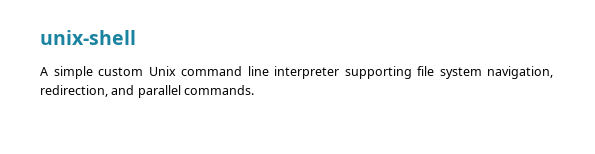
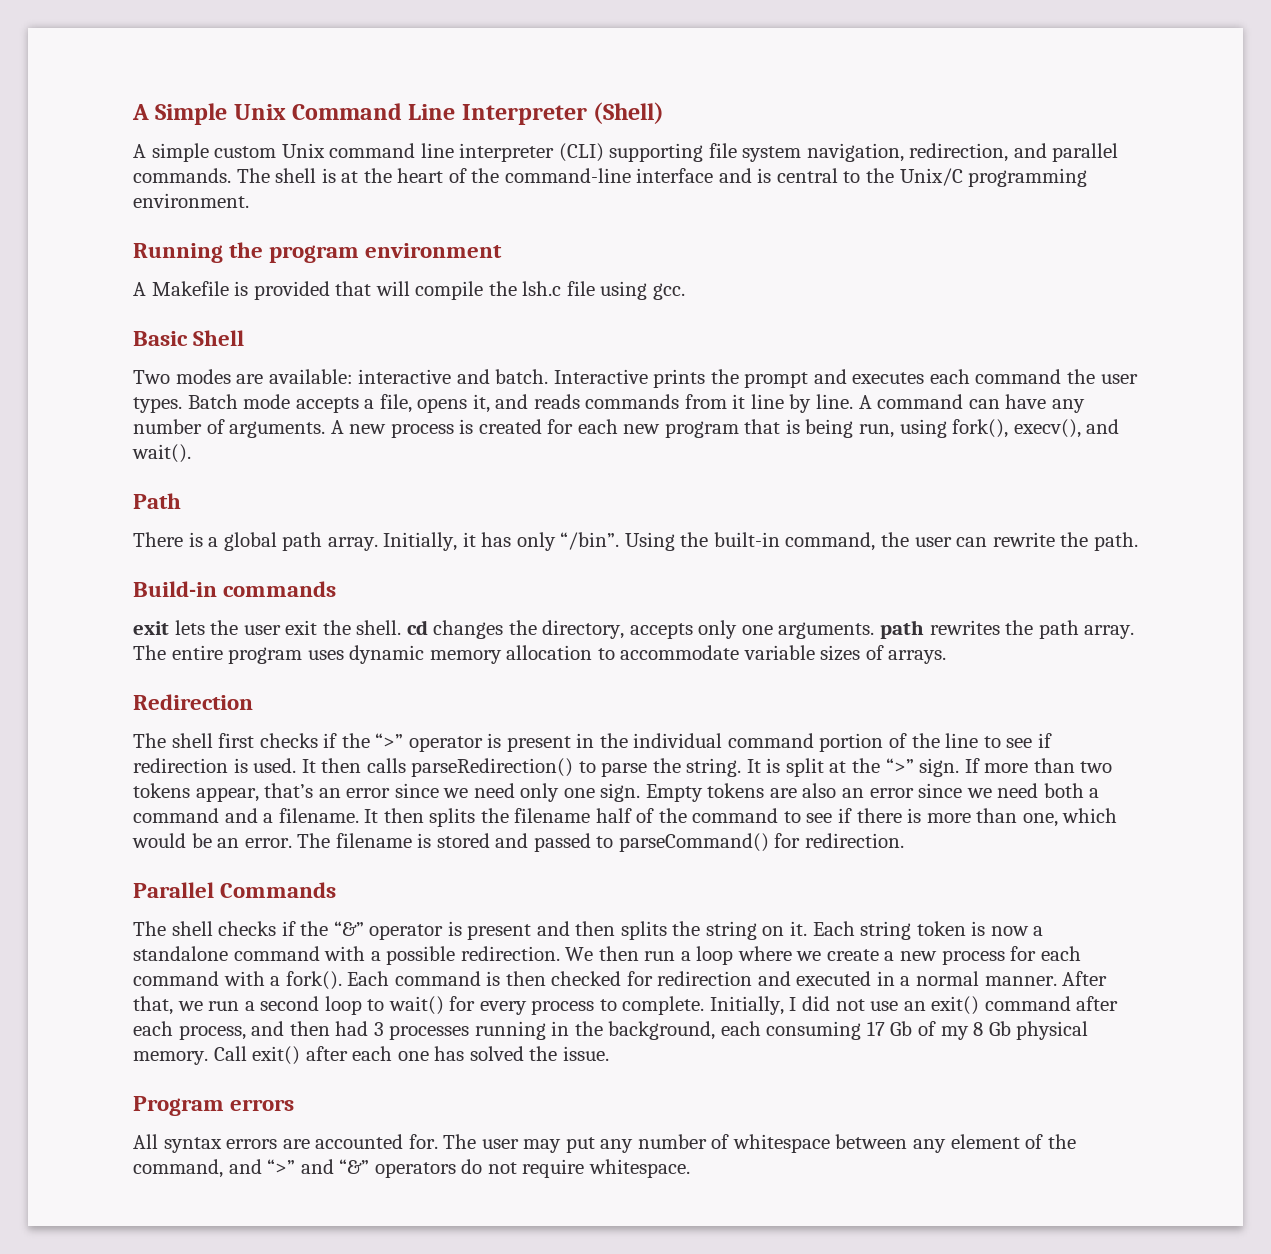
[40,30,136,45] unix-shell -> [132,102,665,125] A Simple Unix Command Line Interpreter (Shell)
(339, 72) none -> [558,143,604,162] (CLI)
(255, 90) none -> [236,168,1088,187] [133,193,249,208] [133,242,503,263] [133,281,685,300] [133,330,245,346] [133,369,1138,388] [133,394,1085,413] [133,419,1120,438] [132,444,191,463] [133,493,181,509] [133,532,1138,551] [133,581,337,597] [133,620,1135,639] [133,645,947,664] [133,694,253,710] [133,733,1052,752] [133,758,1113,777] [133,783,1100,802] [133,808,1118,827] [132,833,904,852] [133,882,337,898] [133,921,1044,940] [133,946,1081,965] [133,971,1108,990] [133,996,1119,1015] [133,1021,1089,1040] [133,1046,609,1065] [133,1096,295,1116] [133,1134,1076,1153] [133,1159,690,1178] The shell is at the heart of the command-line interface and is central to the Unix/C programming environment. // Running the program environment // A Makefile is provided that will compile the lsh.c file using gcc. // Basic Shell // Two modes are available: interactive and batch. Interactive prints the prompt and executes each command the user types. Batch mode accepts a file, opens it, and reads commands from it line by line. A command can have any number of arguments. A new process is created for each new program that is being run, using fork(), execv(), and wait(). // Path // There is a global path array. Initially, it has only “/bin”. Using the built-in command, the user can rewrite the path. // Build-in commands // exit lets the user exit the shell. cd changes the directory, accepts only one arguments. path rewrites the path array. The entire program uses dynamic memory allocation to accommodate variable sizes of arrays. // Redirection // The shell first checks if the “>” operator is present in the individual command portion of the line to see if redirection is used. It then calls parseRedirection() to parse the string. It is split at the “>” sign. If more than two tokens appear, that’s an error since we need only one sign. Empty tokens are also an error since we need both a command and a filename. It then splits the filename half of the command to see if there is more than one, which would be an error. The filename is stored and passed to parseCommand() for redirection. // Parallel Commands // The shell checks if the “&” operator is present and then splits the string on it. Each string token is now a standalone command with a possible redirection. We then run a loop where we create a new process for each command with a fork(). Each command is then checked for redirection and executed in a normal manner. After that, we run a second loop to wait() for every process to complete. Initially, I did not use an exit() command after each process, and then had 3 processes running in the background, each consuming 17 Gb of my 8 Gb physical memory. Call exit() after each one has solved the issue. // Program errors // All syntax errors are accounted for. The user may put any number of whitespace between any element of the command, and “>” and “&” operators do not require whitespace.

